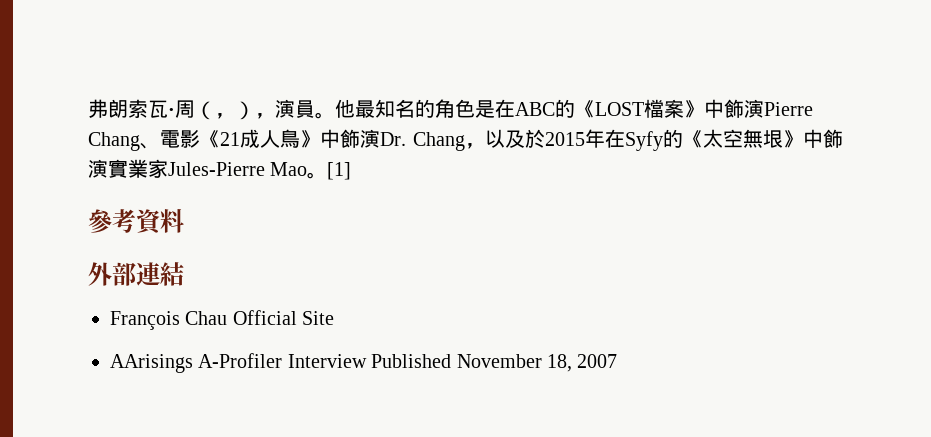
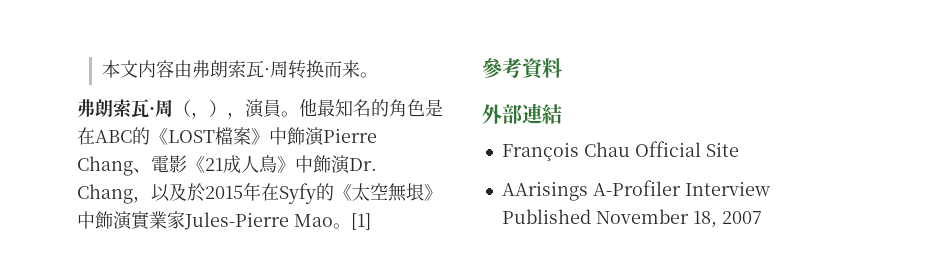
(88, 108) none -> [102,60,379,79] 本文内容由弗朗索瓦·周转换而来。 //

